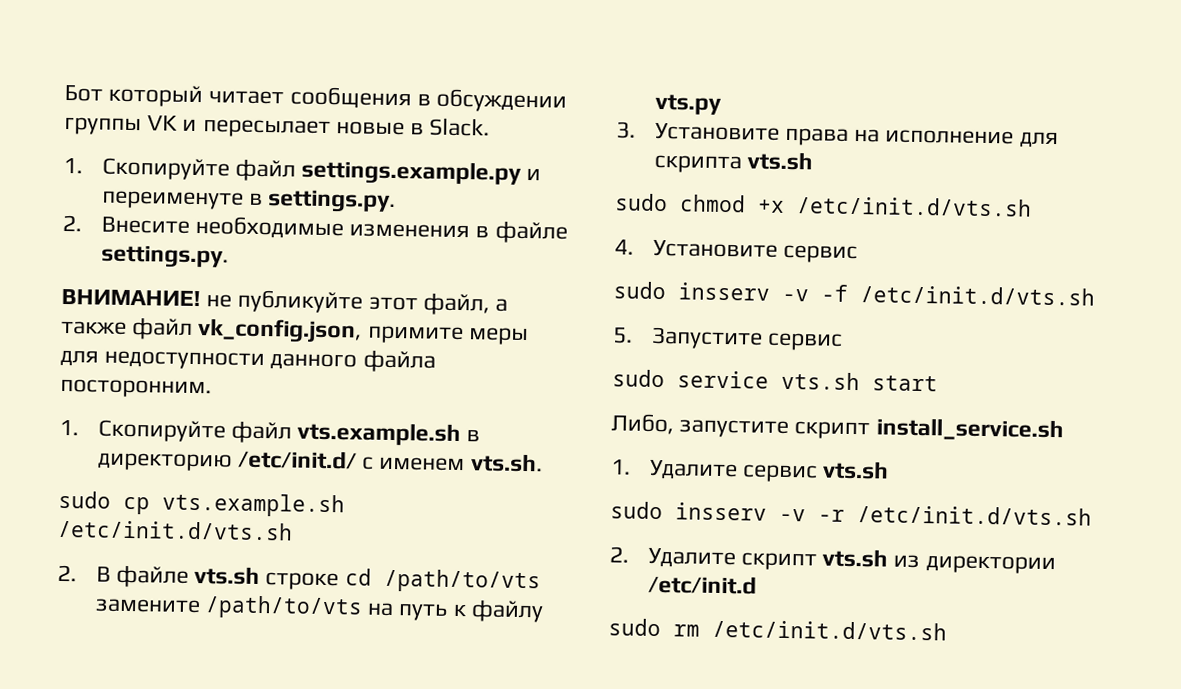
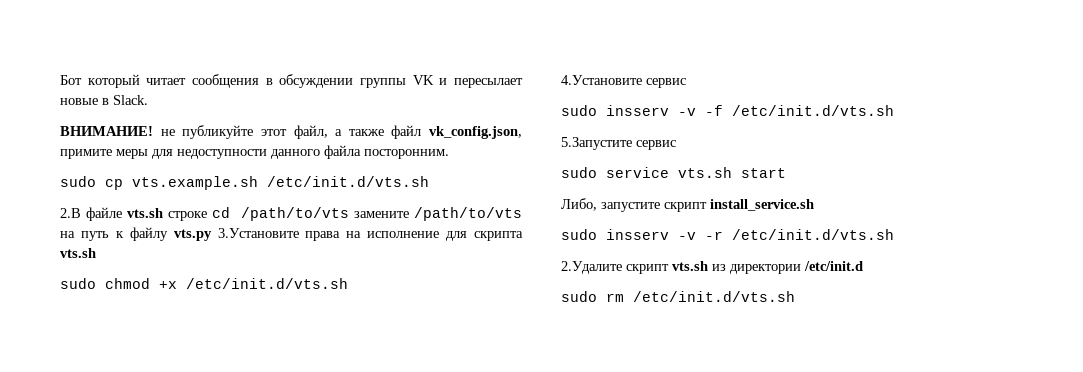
[63,157,542,186] [101,189,397,214] [62,214,568,244] [100,244,229,269] // 1. Скопируйте файл settings.example.py и переименуте в settings.py. // 2. Внесите необходимые изменения в файле settings.py. -> (148, 100) none
[59,419,481,447] [97,449,543,473] // 1. Скопируйте файл vts.example.sh в директорию /etc/init.d/ с именем vts.sh. -> (449, 154) none
[57,564,111,582] 2. В -> [60,208,81,218] 2.В
[616,121,780,141] // 3. Установите -> [217,228,299,238] 3.Установите
[614,239,778,258] 4. Установите -> [561,75,642,85] 4.Установите
[613,326,763,350] 5. Запустите -> [561,137,632,150] 5.Запустите
[611,459,890,483] // 1. Удалите сервис vts.sh -> (814, 205) none
[609,546,736,569] 2. Удалите -> [561,261,622,274] 2.Удалите

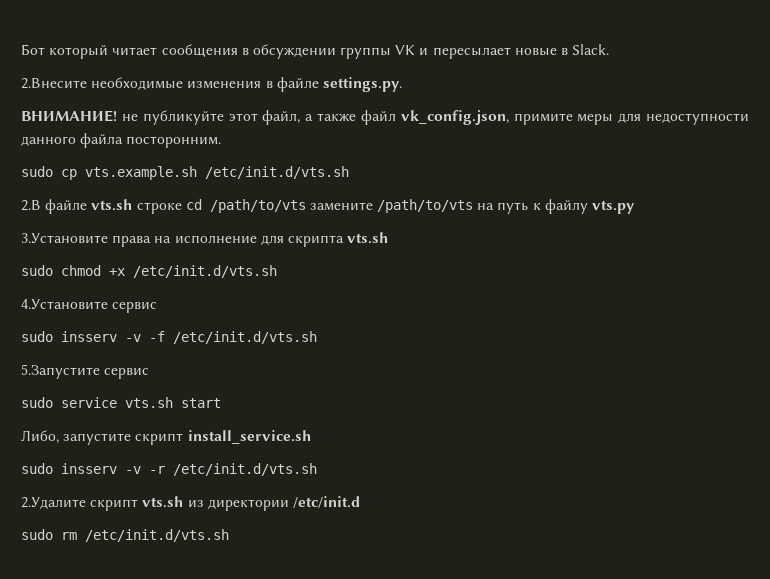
(148, 100) none -> [21,77,402,92] // 2.Внесите необходимые изменения в файле settings.py.
(212, 235) none -> (636, 207) //

